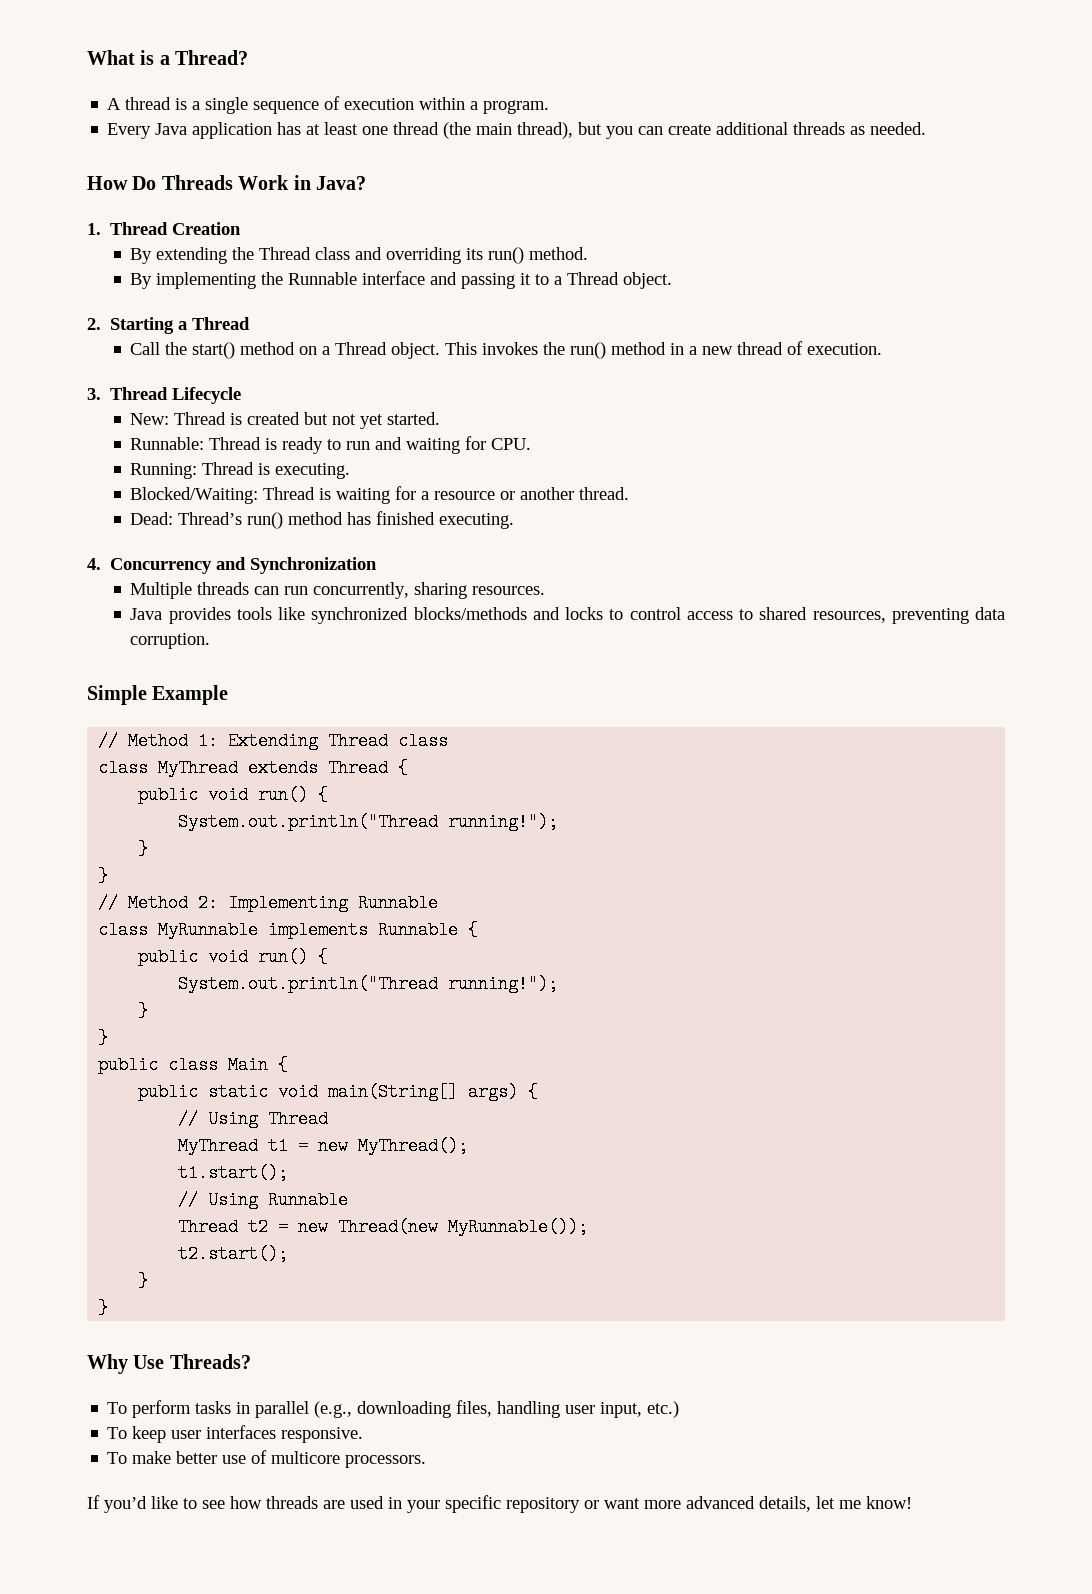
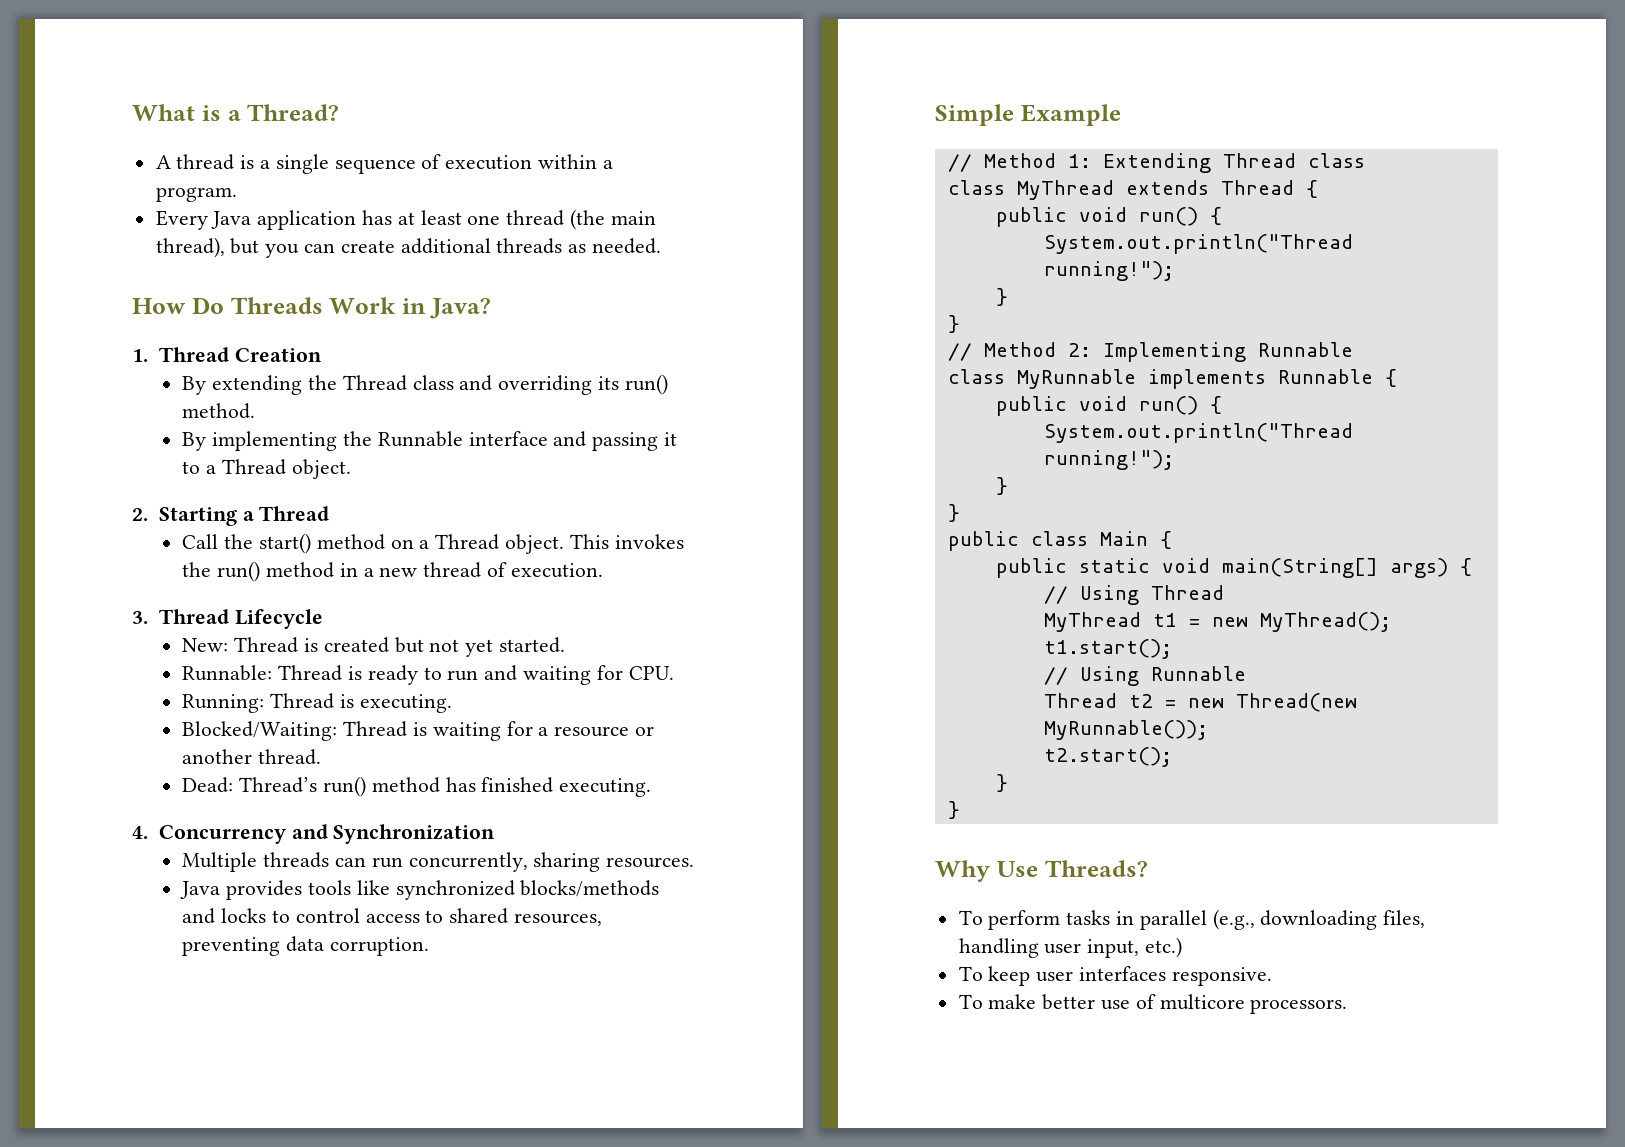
[87,1495,912,1513] // If you’d like to see how threads are used in your specific repository or want more advanced details, let me know! -> (1348, 1006) none

